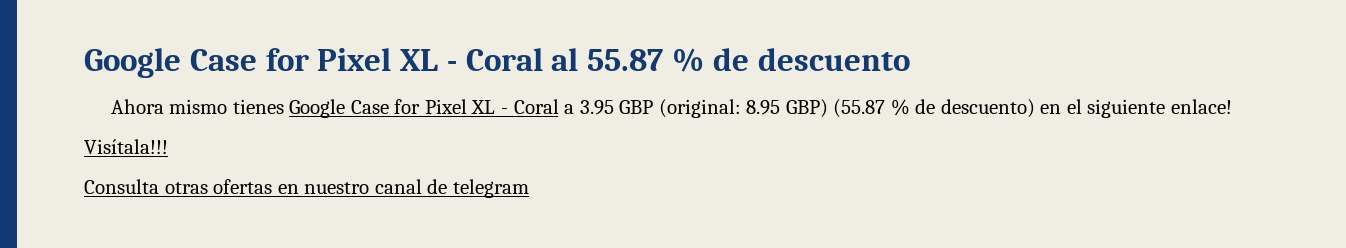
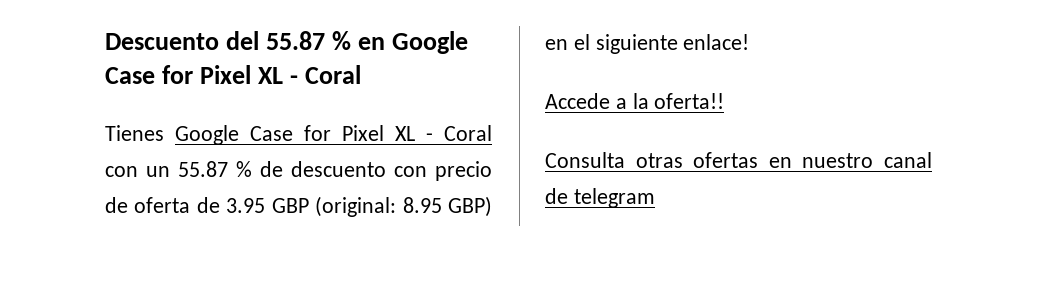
[84,48,910,78] [110,99,575,118] Google Case for Pixel XL - Coral al 55.87 % de descuento // Ahora mismo tienes Google Case for Pixel XL - Coral a -> [105,31,469,54] [105,65,362,84] [105,125,492,145] [105,161,492,181] [105,197,220,213] Descuento del 55.87 % en Google Case for Pixel XL - Coral // Tienes Google Case for Pixel XL - Coral con un 55.87 % de descuento con precio de oferta de
[833,99,1035,118] (55.87 % de descuento) -> (493, 206) none
[84,139,168,154] Visítala!!! -> [545,93,725,109] Accede a la oferta!!

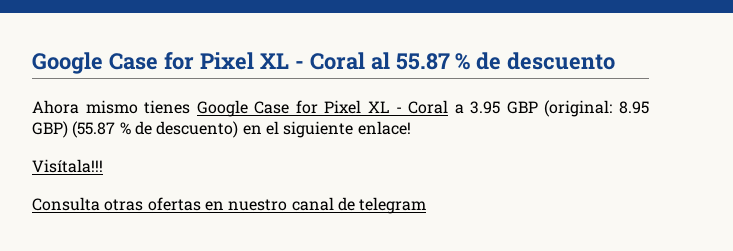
[105,31,469,54] [105,65,362,84] [105,125,492,145] [105,161,492,181] [105,197,220,213] Descuento del 55.87 % en Google Case for Pixel XL - Coral // Tienes Google Case for Pixel XL - Coral con un 55.87 % de descuento con precio de oferta de -> [32,52,616,74] [32,100,464,117] Google Case for Pixel XL - Coral al 55.87 % de descuento // Ahora mismo tienes Google Case for Pixel XL - Coral a
(493, 206) none -> [72,121,239,138] (55.87 % de descuento)
[545,93,725,109] Accede a la oferta!! -> [32,159,103,173] Visítala!!!

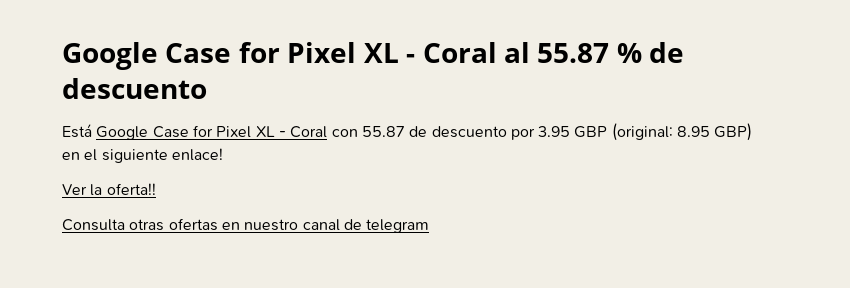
[32,100,464,117] Ahora mismo tienes Google Case for Pixel XL - Coral a -> [62,124,535,140] Está Google Case for Pixel XL - Coral con 55.87 de descuento por
[72,121,239,138] (55.87 % de descuento) -> (753, 132) none
[32,159,103,173] Visítala!!! -> [62,183,156,196] Ver la oferta!!

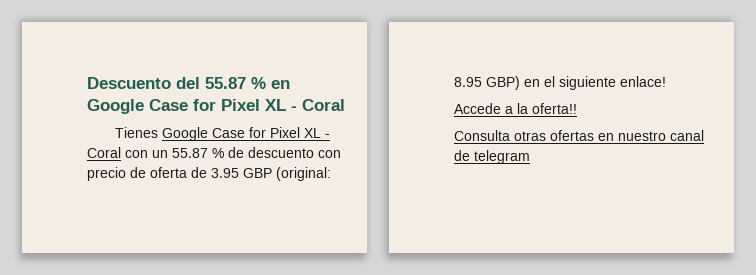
[62,42,685,70] [62,78,207,99] [62,124,92,138] Google Case for Pixel XL - Coral al 55.87 % de descuento // Está -> [87,77,290,89] [87,99,345,114] [115,127,159,138] Descuento del 55.87 % en Google Case for Pixel XL - Coral // Tienes
[361,126,535,140] 55.87 de descuento por -> [152,147,341,158] [87,167,207,181] un 55.87 % de descuento con precio de oferta de
[62,184,87,195] Ver -> [454,103,513,114] Accede a

